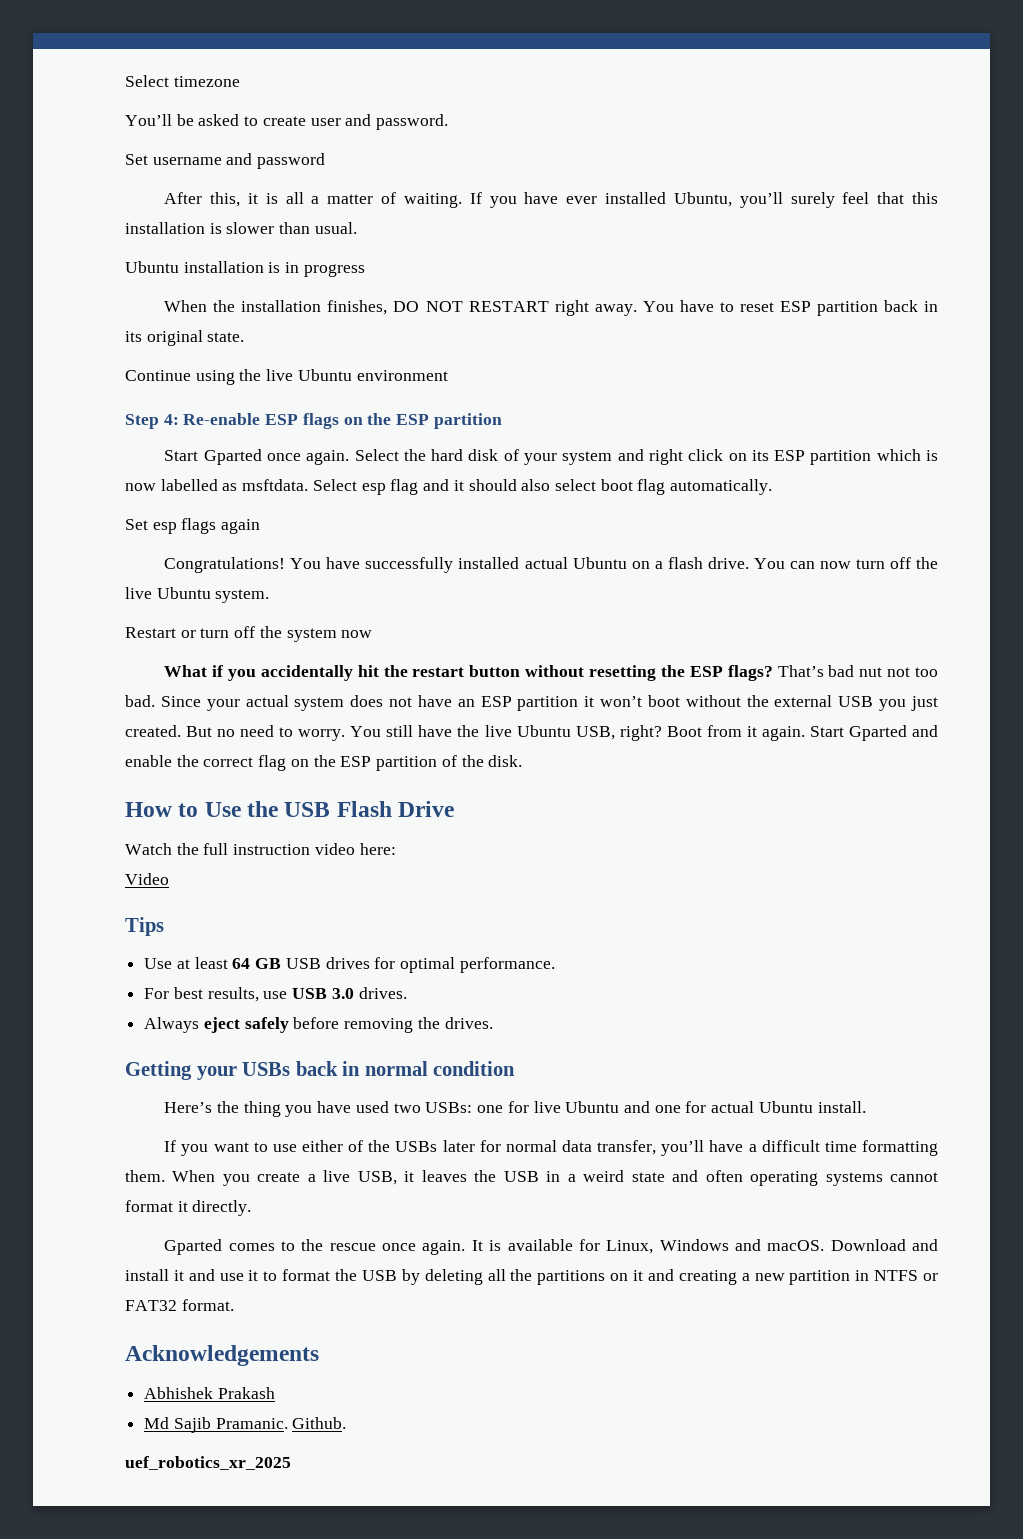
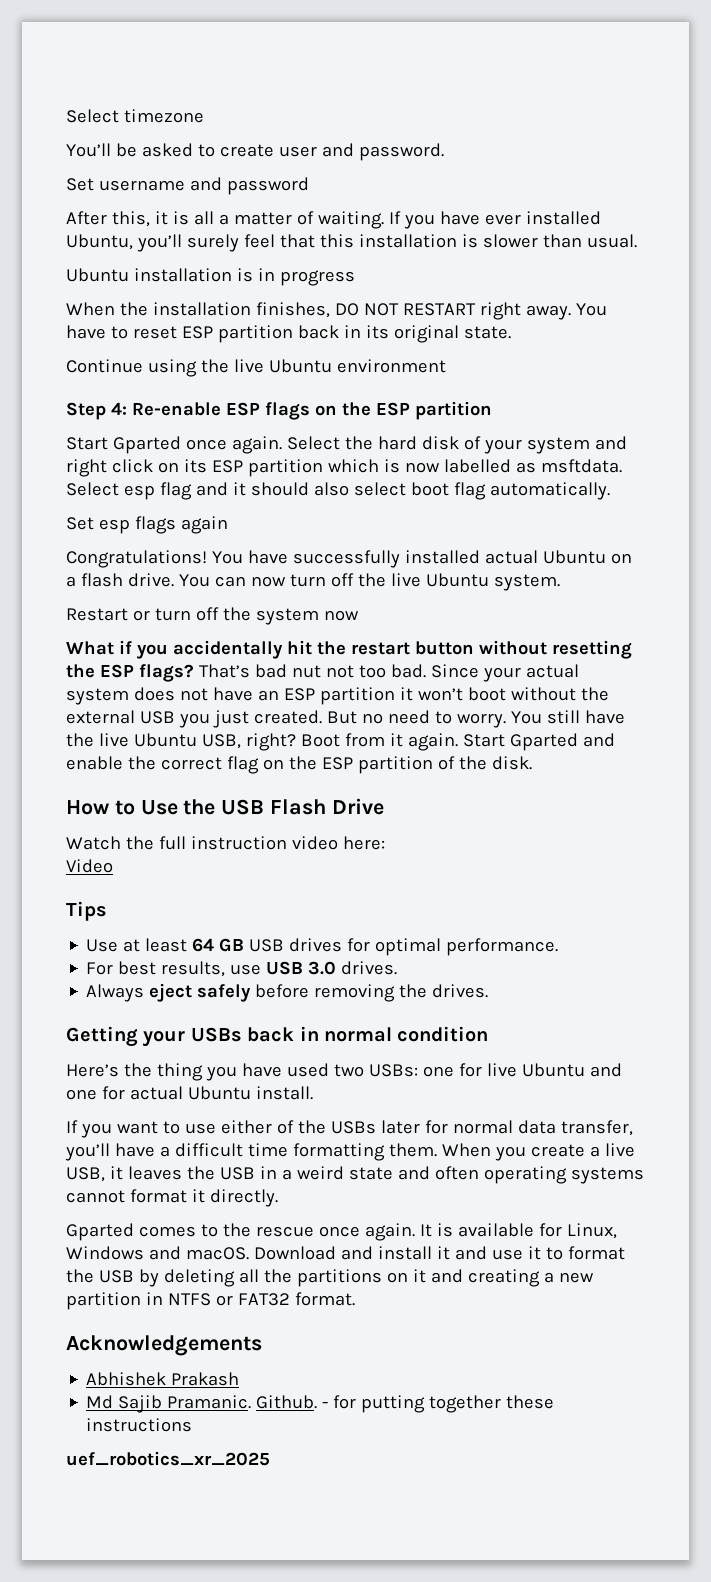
(347, 1423) none -> [322,1395,555,1413] [86,1418,193,1432] - for putting together these instructions

